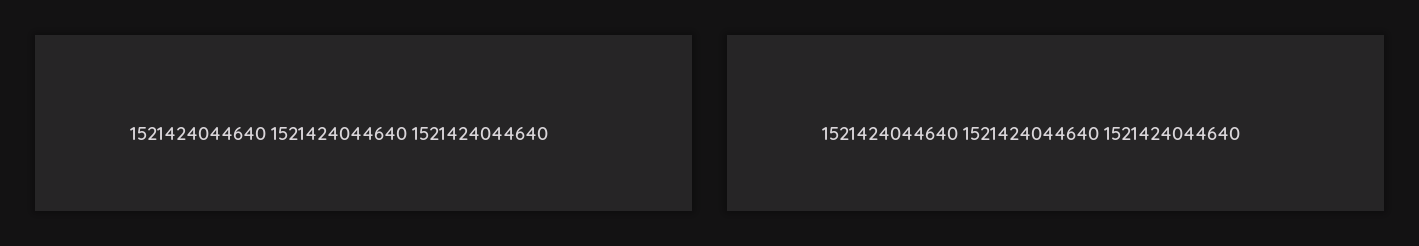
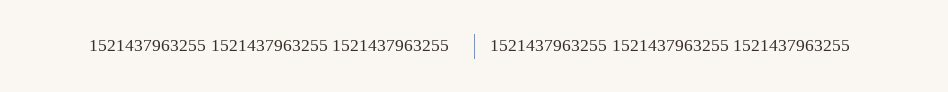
[130,127,1240,140] 1521424044640 1521424044640 1521424044640 1521424044640 1521424044640 1521424044640 -> [89,40,851,51] 1521437963255 1521437963255 1521437963255 1521437963255 1521437963255 1521437963255

